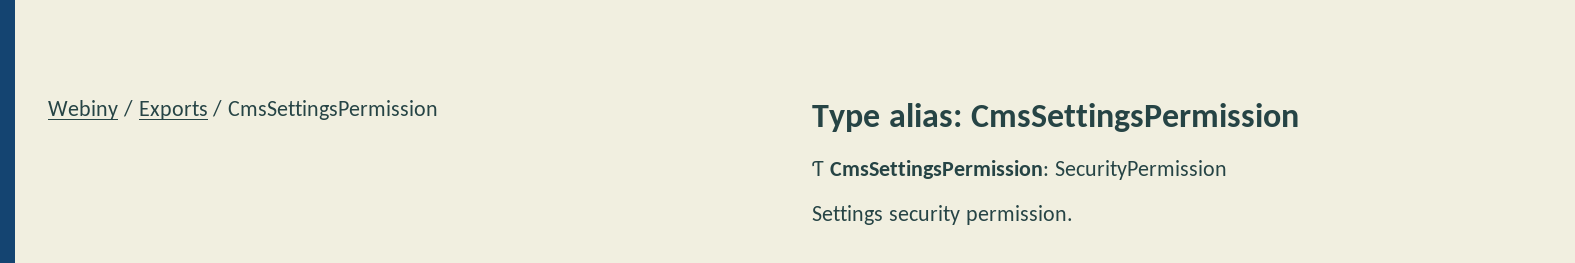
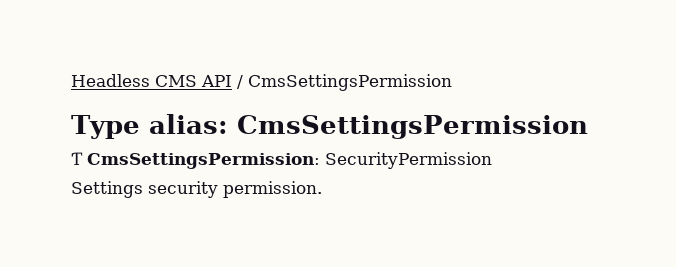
[48,100,208,120] Webiny / Exports -> [71,74,232,87] Headless CMS API

